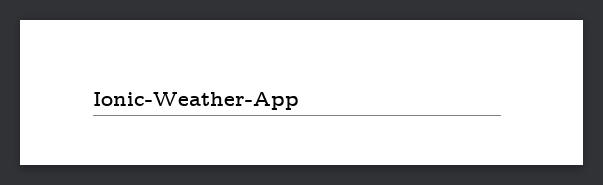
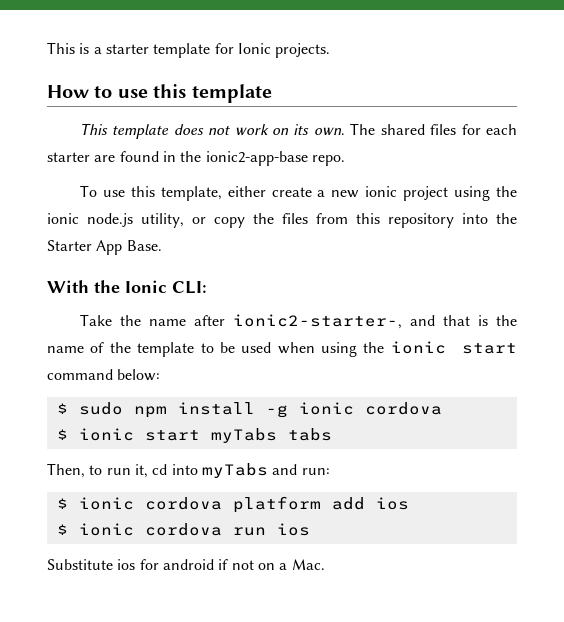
[93,92,299,110] Ionic-Weather-App -> [47,42,331,58] [47,84,272,103] [79,123,517,139] [47,151,345,166] [79,185,517,201] [47,213,517,228] [47,240,162,255] [47,280,207,294] [79,314,517,329] [47,341,517,357] [47,369,161,381] [56,402,442,418] [56,428,332,443] [47,463,330,478] [56,496,409,513] [56,523,310,536] [47,559,325,570] This is a starter template for Ionic projects. // How to use this template // This template does not work on its own. The shared files for each starter are found in the ionic2-app-base repo. // To use this template, either create a new ionic project using the ionic node.js utility, or copy the files from this repository into the Starter App Base. // With the Ionic CLI: // Take the name after ionic2-starter-, and that is the name of the template to be used when using the ionic start command below: // $ sudo npm install -g ionic cordova // $ ionic start myTabs tabs // Then, to run it, cd into myTabs and run: // $ ionic cordova platform add ios // $ ionic cordova run ios // Substitute ios for android if not on a Mac.

